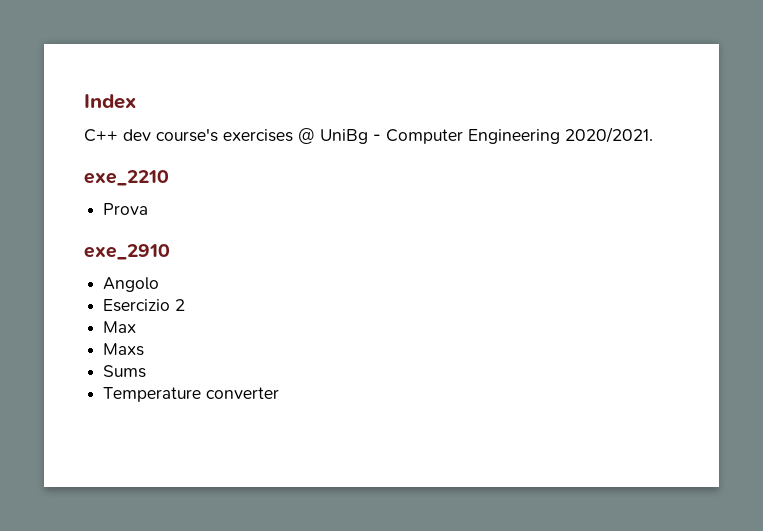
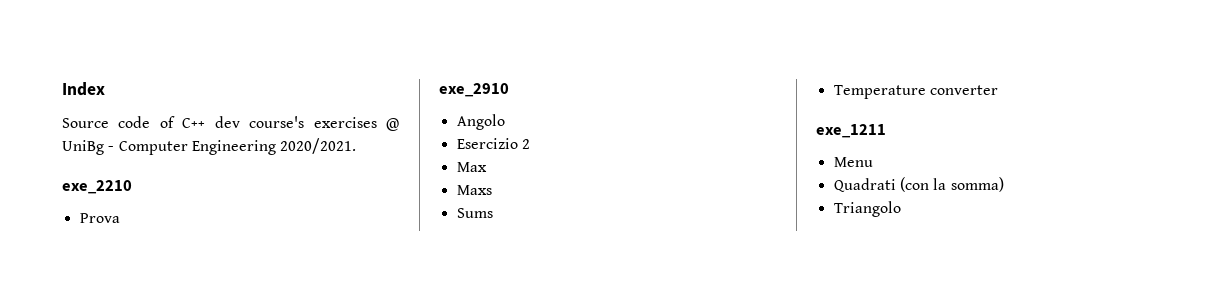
(136, 101) none -> [62,116,175,128] Source code of
(280, 393) none -> [816,124,886,138] [833,157,873,167] [833,177,1004,192] [833,201,901,217] // exe_1211 // Menu // Quadrati (con la somma) // Triangolo

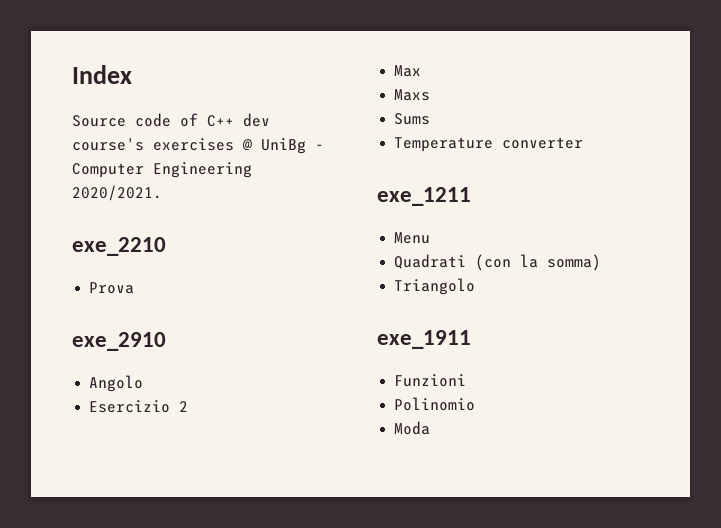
(901, 209) none -> [377,330,471,349] [394,374,467,387] [394,397,476,411] [394,421,431,435] // exe_1911 // Funzioni // Polinomio // Moda

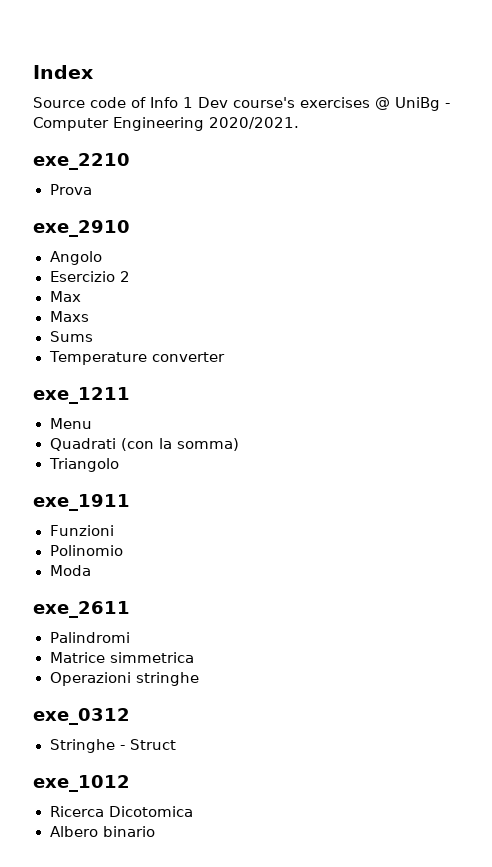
[207,113,270,127] C++ dev -> [150,97,228,108] Info 1 Dev
(431, 428) none -> [33,601,130,618] [49,632,130,643] [49,652,194,663] [49,672,199,686] [33,708,130,725] [49,739,176,753] [33,775,130,792] [49,806,193,817] [49,826,155,837] // exe_2611 // Palindromi // Matrice simmetrica // Operazioni stringhe // exe_0312 // Stringhe - Struct // exe_1012 // Ricerca Dicotomica // Albero binario

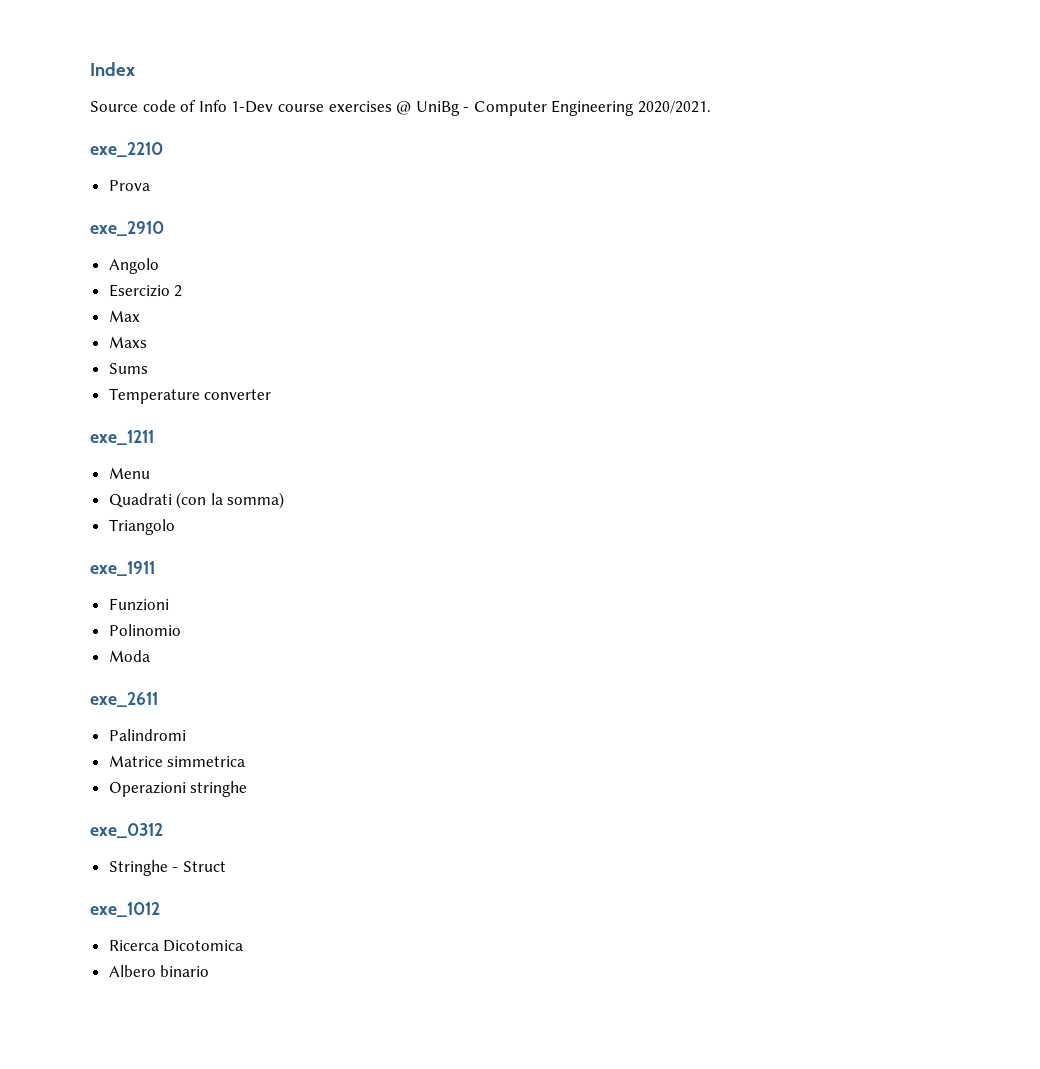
[183,97,295,108] 1 Dev course's -> [231,101,324,113] 1-Dev course

